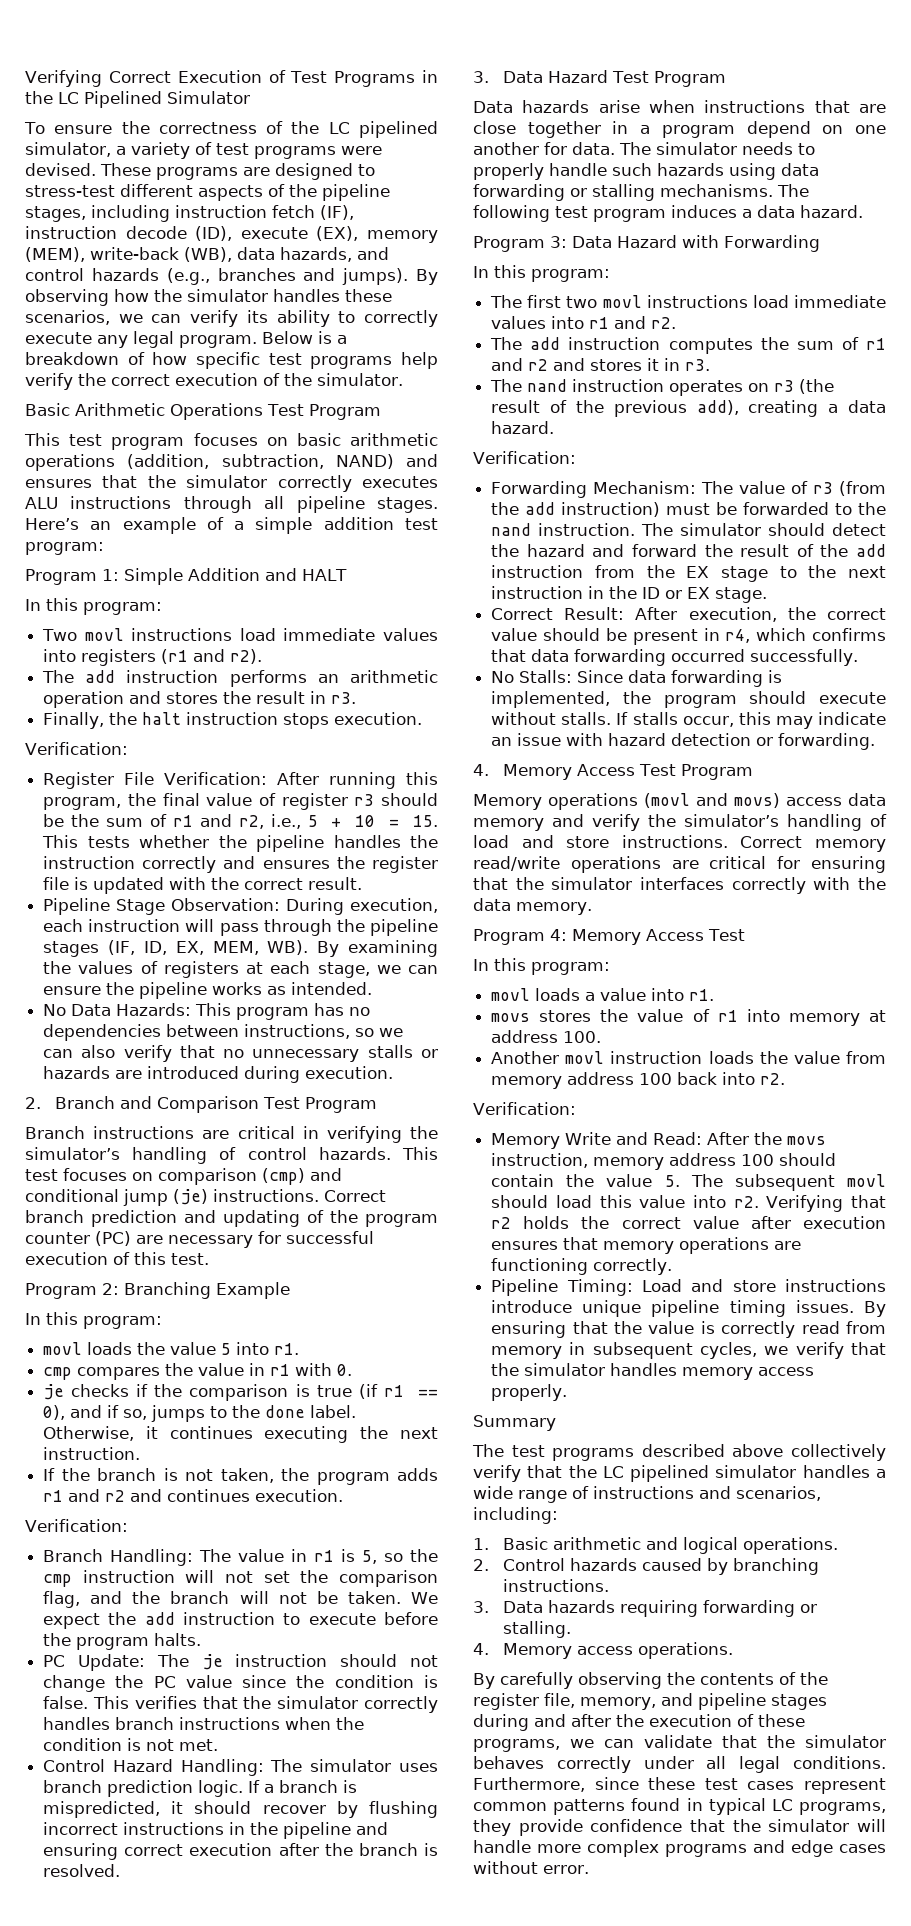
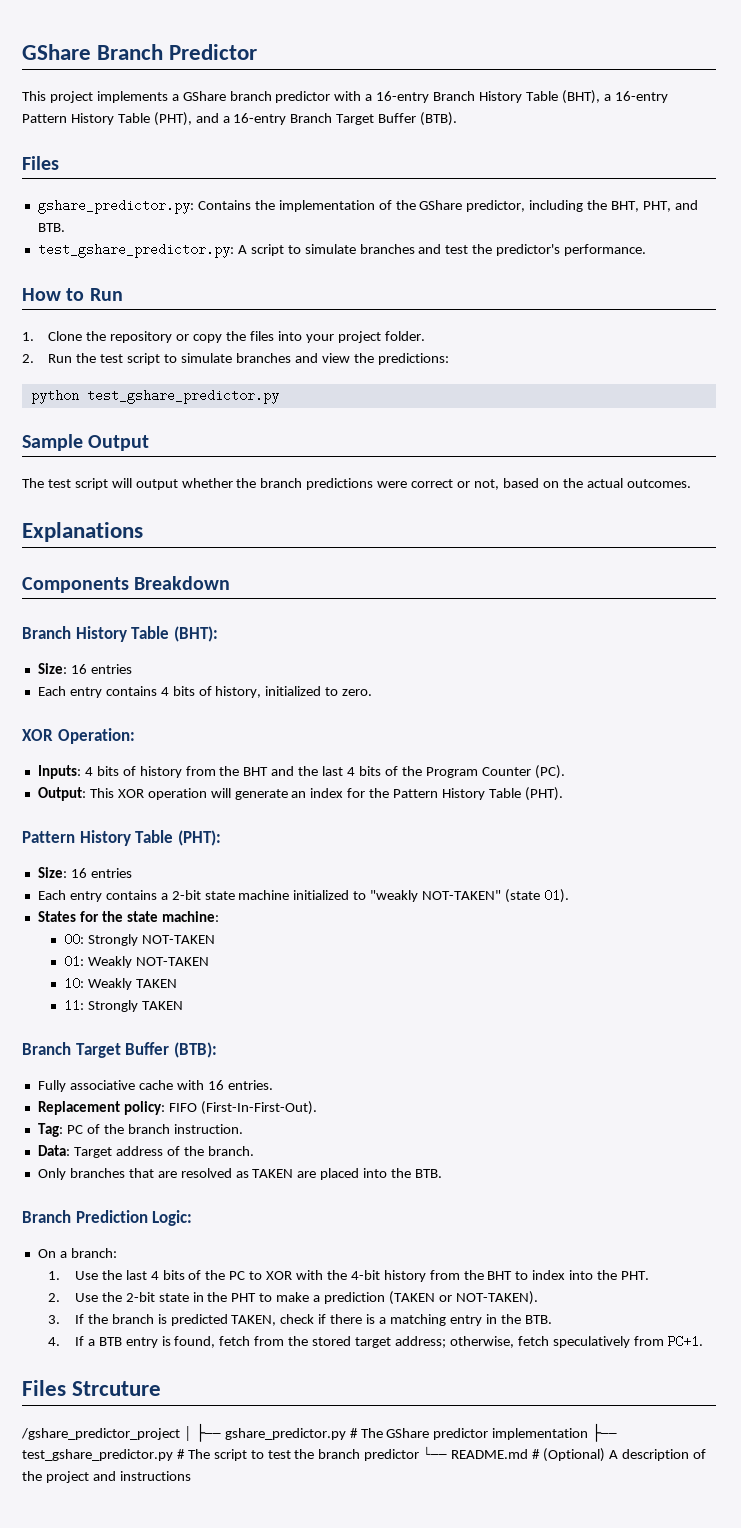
[25,70,438,87] [25,91,250,108] [24,121,438,138] [25,142,382,159] [25,163,375,180] [25,184,390,201] [25,205,354,222] [25,226,438,243] [25,247,389,262] [25,268,438,285] [25,289,392,306] [25,310,439,327] [25,331,347,348] [25,352,438,369] [25,373,403,390] [25,403,381,420] [24,433,438,450] [25,454,438,471] [25,475,438,492] [25,496,438,513] [25,517,438,534] [25,542,104,555] [25,568,347,585] [25,598,162,615] [42,628,439,641] [43,649,263,666] [42,670,439,687] [43,691,357,708] [43,712,423,729] [25,742,128,755] [43,772,438,789] [43,793,438,810] [43,814,438,829] [42,835,439,852] [43,856,439,873] [43,877,363,894] [43,898,438,915] [43,919,438,936] [43,940,438,957] [43,961,438,978] [43,982,373,999] [43,1003,371,1020] [43,1024,404,1041] [43,1045,438,1062] [43,1066,394,1083] [25,1096,377,1113] [25,1126,439,1143] [25,1147,438,1164] [25,1168,342,1185] [25,1189,386,1206] [25,1210,438,1227] [25,1231,374,1248] [25,1252,209,1265] [25,1282,290,1299] [25,1312,162,1329] [43,1342,300,1355] [43,1363,353,1380] [43,1384,438,1401] [43,1405,357,1422] [43,1426,438,1443] [43,1447,141,1460] [43,1468,438,1485] [43,1489,344,1502] [25,1519,128,1532] [43,1549,439,1566] [43,1570,438,1587] [43,1591,439,1608] [43,1612,438,1629] [43,1633,202,1650] [43,1654,438,1671] [43,1675,439,1692] [43,1696,439,1713] [43,1717,365,1730] [43,1738,219,1751] [43,1759,438,1776] [43,1780,358,1797] [43,1801,439,1818] [43,1822,389,1839] [43,1843,438,1860] [43,1864,121,1877] [473,70,726,87] [473,100,886,113] [473,121,886,138] [473,142,815,155] [473,163,819,180] [473,184,809,201] [473,205,863,222] [473,235,820,252] [473,265,610,282] [490,295,886,308] [491,316,677,329] [490,337,886,354] [491,358,711,371] [490,379,835,396] [491,400,886,417] [491,421,555,434] [473,451,576,464] [491,481,887,498] [491,502,886,517] [491,523,886,536] [491,544,886,557] [491,565,886,582] [491,586,768,603] [491,607,886,622] [491,628,886,645] [491,649,859,666] [491,670,783,687] [491,691,886,708] [491,712,886,729] [491,733,876,750] [473,764,753,780] [473,793,886,810] [473,814,887,831] [473,835,886,852] [473,856,886,873] [473,877,886,894] [473,898,592,915] [473,929,745,945] [473,958,610,975] [491,988,715,1001] [491,1009,886,1026] [491,1030,602,1043] [491,1051,886,1064] [491,1072,786,1089] [473,1102,576,1115] [491,1132,827,1149] [491,1153,837,1170] [491,1174,886,1191] [491,1195,886,1212] [491,1216,886,1229] [491,1237,802,1254] [491,1258,673,1275] [491,1279,886,1296] [491,1300,886,1317] [491,1321,886,1338] [491,1342,886,1359] [491,1363,815,1380] [491,1384,568,1401] [473,1415,556,1431] [472,1444,886,1461] [473,1465,886,1482] [473,1486,821,1503] [473,1507,558,1524] [473,1537,838,1554] [473,1558,819,1575] [502,1579,609,1592] [473,1600,817,1617] [502,1621,571,1638] [473,1642,733,1659] [473,1672,828,1689] [473,1693,827,1710] [473,1714,805,1731] [473,1735,886,1752] [473,1756,886,1773] [473,1777,886,1794] [473,1798,886,1815] [473,1819,886,1836] [473,1840,886,1857] [473,1861,589,1874] Verifying Correct Execution of Test Programs in the LC Pipelined Simulator // To ensure the correctness of the LC pipelined simulator, a variety of test programs were devised. These programs are designed to stress-test different aspects of the pipeline stages, including instruction fetch (IF), instruction decode (ID), execute (EX), memory (MEM), write-back (WB), data hazards, and control hazards (e.g., branches and jumps). By observing how the simulator handles these scenarios, we can verify its ability to correctly execute any legal program. Below is a breakdown of how specific test programs help verify the correct execution of the simulator. // Basic Arithmetic Operations Test Program // This test program focuses on basic arithmetic operations (addition, subtraction, NAND) and ensures that the simulator correctly executes ALU instructions through all pipeline stages. Here’s an example of a simple addition test program: // Program 1: Simple Addition and HALT // In this program: // Two movl instructions load immediate values into registers (r1 and r2). // The add instruction performs an arithmetic operation and stores the result in r3. // Finally, the halt instruction stops execution. // Verification: // Register File Verification: After running this program, the final value of register r3 should be the sum of r1 and r2, i.e., 5 + 10 = 15. This tests whether the pipeline handles the instruction correctly and ensures the register file is updated with the correct result. // Pipeline Stage Observation: During execution, each instruction will pass through the pipeline stages (IF, ID, EX, MEM, WB). By examining the values of registers at each stage, we can ensure the pipeline works as intended. // No Data Hazards: This program has no dependencies between instructions, so we can also verify that no unnecessary stalls or hazards are introduced during execution. // 2. Branch and Comparison Test Program // Branch instructions are critical in verifying the simulator’s handling of control hazards. This test focuses on comparison (cmp) and conditional jump (je) instructions. Correct branch prediction and updating of the program counter (PC) are necessary for successful execution of this test. // Program 2: Branching Example // In this program: // movl loads the value 5 into r1. // cmp compares the value in r1 with 0. // je checks if the comparison is true (if r1 == 0), and if so, jumps to the done label. Otherwise, it continues executing the next instruction. // If the branch is not taken, the program adds r1 and r2 and continues execution. // Verification: // Branch Handling: The value in r1 is 5, so the cmp instruction will not set the comparison flag, and the branch will not be taken. We expect the add instruction to execute before the program halts. // PC Update: The je instruction should not change the PC value since the condition is false. This verifies that the simulator correctly handles branch instructions when the condition is not met. // Control Hazard Handling: The simulator uses branch prediction logic. If a branch is mispredicted, it should recover by flushing incorrect instructions in the pipeline and ensuring correct execution after the branch is resolved. // 3. Data Hazard Test Program // Data hazards arise when instructions that are close together in a program depend on one another for data. The simulator needs to properly handle such hazards using data forwarding or stalling mechanisms. The following test program induces a data hazard. // Program 3: Data Hazard with Forwarding // In this program: // The first two movl instructions load immediate values into r1 and r2. // The add instruction computes the sum of r1 and r2 and stores it in r3. // The nand instruction operates on r3 (the result of the previous add), creating a data hazard. // Verification: // Forwarding Mechanism: The value of r3 (from the add instruction) must be forwarded to the nand instruction. The simulator should detect the hazard and forward the result of the add instruction from the EX stage to the next instruction in the ID or EX stage. // Correct Result: After execution, the correct value should be present in r4, which confirms that data forwarding occurred successfully. // No Stalls: Since data forwarding is implemented, the program should execute without stalls. If stalls occur, this may indicate an issue with hazard detection or forwarding. // 4. Memory Access Test Program // Memory operations (movl and movs) access data memory and verify the simulator’s handling of load and store instructions. Correct memory read/write operations are critical for ensuring that the simulator interfaces correctly with the data memory. // Program 4: Memory Access Test // In this program: // movl loads a value into r1. // movs stores the value of r1 into memory at address 100. // Another movl instruction loads the value from memory address 100 back into r2. // Verification: // Memory Write and Read: After the movs instruction, memory address 100 should contain the value 5. The subsequent movl should load this value into r2. Verifying that r2 holds the correct value after execution ensures that memory operations are functioning correctly. // Pipeline Timing: Load and store instructions introduce unique pipeline timing issues. By ensuring that the value is correctly read from memory in subsequent cycles, we verify that the simulator handles memory access properly. // Summary // The test programs described above collectively verify that the LC pipelined simulator handles a wide range of instructions and scenarios, including: // 1. Basic arithmetic and logical operations. // 2. Control hazards caused by branching instructions. // 3. Data hazards requiring forwarding or stalling. // 4. Memory access operations. // By carefully observing the contents of the register file, memory, and pipeline stages during and after the execution of these programs, we can validate that the simulator behaves correctly under all legal conditions. Furthermore, since these test cases represent common patterns found in typical LC programs, they provide confidence that the simulator will handle more complex programs and edge cases without error. -> [22,44,258,60] [22,90,668,104] [22,112,458,126] [22,156,59,170] [37,199,698,214] [37,223,65,232] [37,243,647,258] [22,288,123,301] [22,331,425,343] [22,353,449,365] [30,389,279,404] [22,434,150,451] [22,478,691,490] [22,522,143,542] [22,576,231,593] [22,626,218,642] [37,663,132,674] [37,686,373,698] [22,728,135,744] [37,765,565,779] [37,787,563,801] [22,830,221,846] [37,867,132,878] [37,889,569,903] [37,911,219,922] [64,933,216,946] [64,955,210,968] [64,977,178,990] [64,999,184,1012] [22,1042,217,1058] [37,1080,273,1092] [37,1101,317,1115] [37,1123,243,1137] [37,1145,254,1158] [37,1168,443,1180] [22,1210,193,1226] [37,1248,117,1258] [48,1270,650,1282] [48,1291,538,1305] [48,1314,552,1326] [48,1335,704,1348] [22,1380,162,1396] [21,1423,618,1442] [22,1446,706,1462] [22,1471,191,1483] GShare Branch Predictor // This project implements a GShare branch predictor with a 16-entry Branch History Table (BHT), a 16-entry Pattern History Table (PHT), and a 16-entry Branch Target Buffer (BTB). // Files // gshare_predictor.py: Contains the implementation of the GShare predictor, including the BHT, PHT, and BTB. // test_gshare_predictor.py: A script to simulate branches and test the predictor's performance. // How to Run // 1. Clone the repository or copy the files into your project folder. // 2. Run the test script to simulate branches and view the predictions: // python test_gshare_predictor.py // Sample Output // The test script will output whether the branch predictions were correct or not, based on the actual outcomes. // Explanations // Components Breakdown // Branch History Table (BHT): // Size: 16 entries // Each entry contains 4 bits of history, initialized to zero. // XOR Operation: // Inputs: 4 bits of history from the BHT and the last 4 bits of the Program Counter (PC). // Output: This XOR operation will generate an index for the Pattern History Table (PHT). // Pattern History Table (PHT): // Size: 16 entries // Each entry contains a 2-bit state machine initialized to "weakly NOT-TAKEN" (state 01). // States for the state machine: // 00: Strongly NOT-TAKEN // 01: Weakly NOT-TAKEN // 10: Weakly TAKEN // 11: Strongly TAKEN // Branch Target Buffer (BTB): // Fully associative cache with 16 entries. // Replacement policy: FIFO (First-In-First-Out). // Tag: PC of the branch instruction. // Data: Target address of the branch. // Only branches that are resolved as TAKEN are placed into the BTB. // Branch Prediction Logic: // On a branch: // 1. Use the last 4 bits of the PC to XOR with the 4-bit history from the BHT to index into the PHT. // 2. Use the 2-bit state in the PHT to make a prediction (TAKEN or NOT-TAKEN). // 3. If the branch is predicted TAKEN, check if there is a matching entry in the BTB. // 4. If a BTB entry is found, fetch from the stored target address; otherwise, fetch speculatively from PC+1. // Files Strcuture // /gshare_predictor_project │ ├── gshare_predictor.py # The GShare predictor implementation ├── test_gshare_predictor.py # The script to test the branch predictor └── README.md # (Optional) A description of the project and instructions

